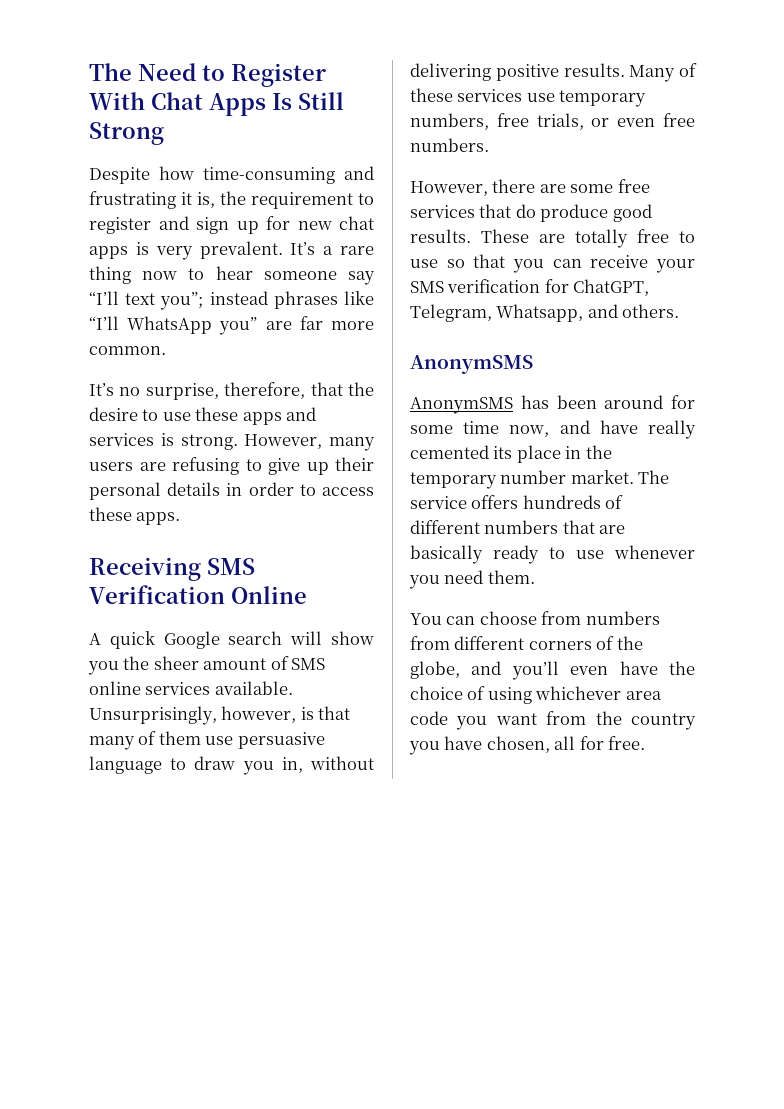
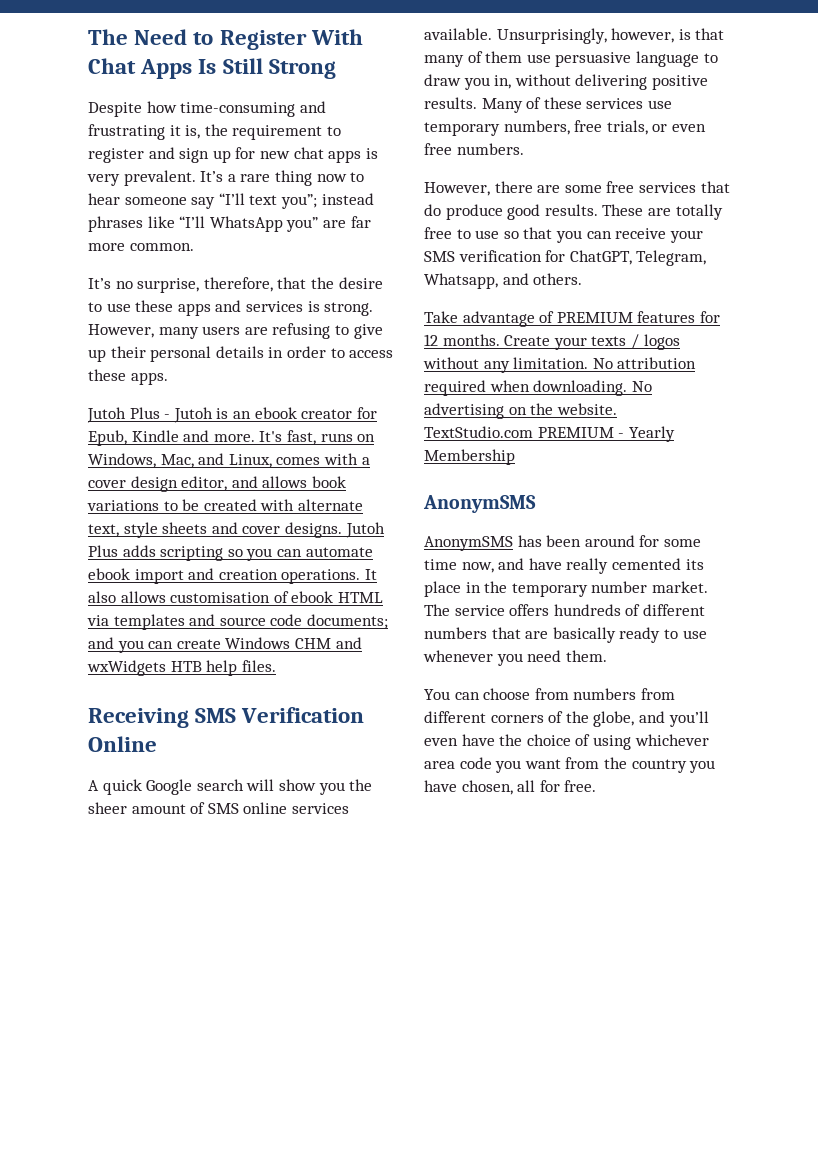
(181, 518) none -> [87,407,377,423] [88,430,376,446] [88,453,370,468] [88,476,346,492] [87,499,363,511] [88,522,385,538] [88,545,373,561] [88,568,377,584] [88,591,383,603] [87,614,388,630] [88,637,362,653] [87,660,276,676] // Jutoh Plus - Jutoh is an ebook creator for Epub, Kindle and more. It's fast, runs on Windows, Mac, and Linux, comes with a cover design editor, and allows book variations to be created with alternate text, style sheets and cover designs. Jutoh Plus adds scripting so you can automate ebook import and creation operations. It also allows customisation of ebook HTML via templates and source code documents; and you can create Windows CHM and wxWidgets HTB help files.
(680, 311) none -> [424,311,720,327] [424,334,680,350] [423,357,697,373] [424,380,652,396] [424,403,617,419] [424,426,675,442] [424,449,515,465] // Take advantage of PREMIUM features for 12 months. Create your texts / logos without any limitation. No attribution required when downloading. No advertising on the website. TextStudio.com PREMIUM - Yearly Membership

